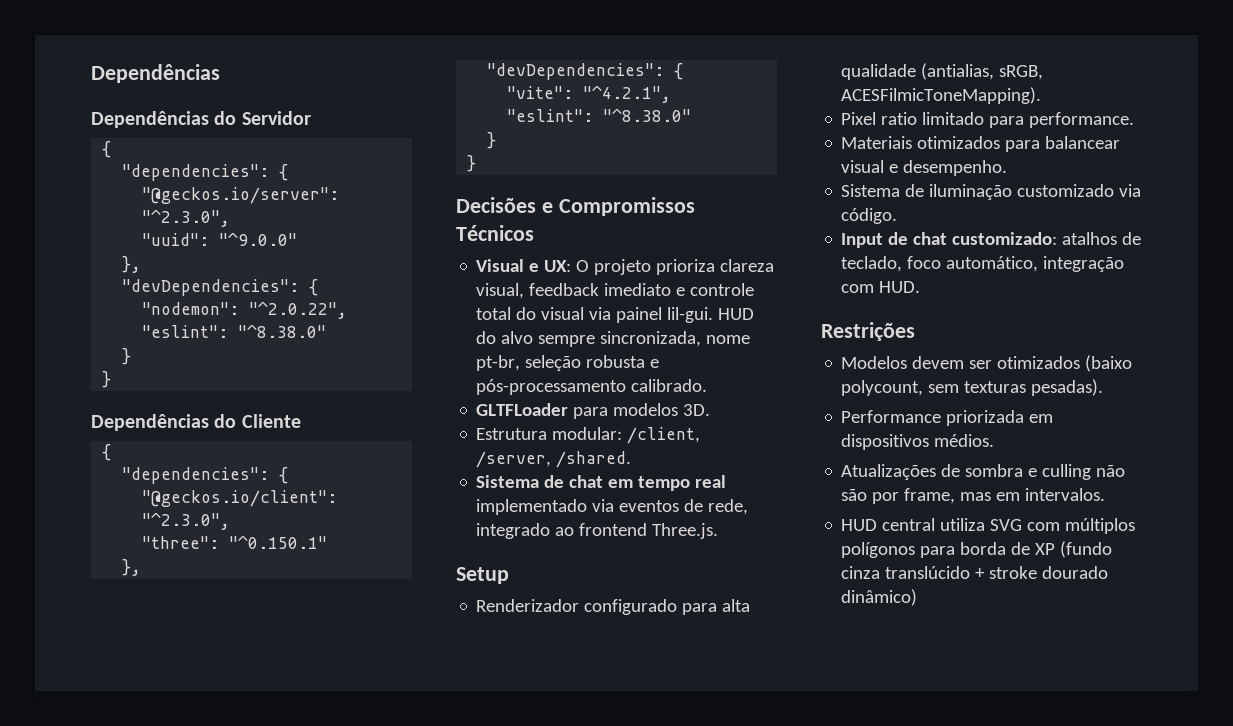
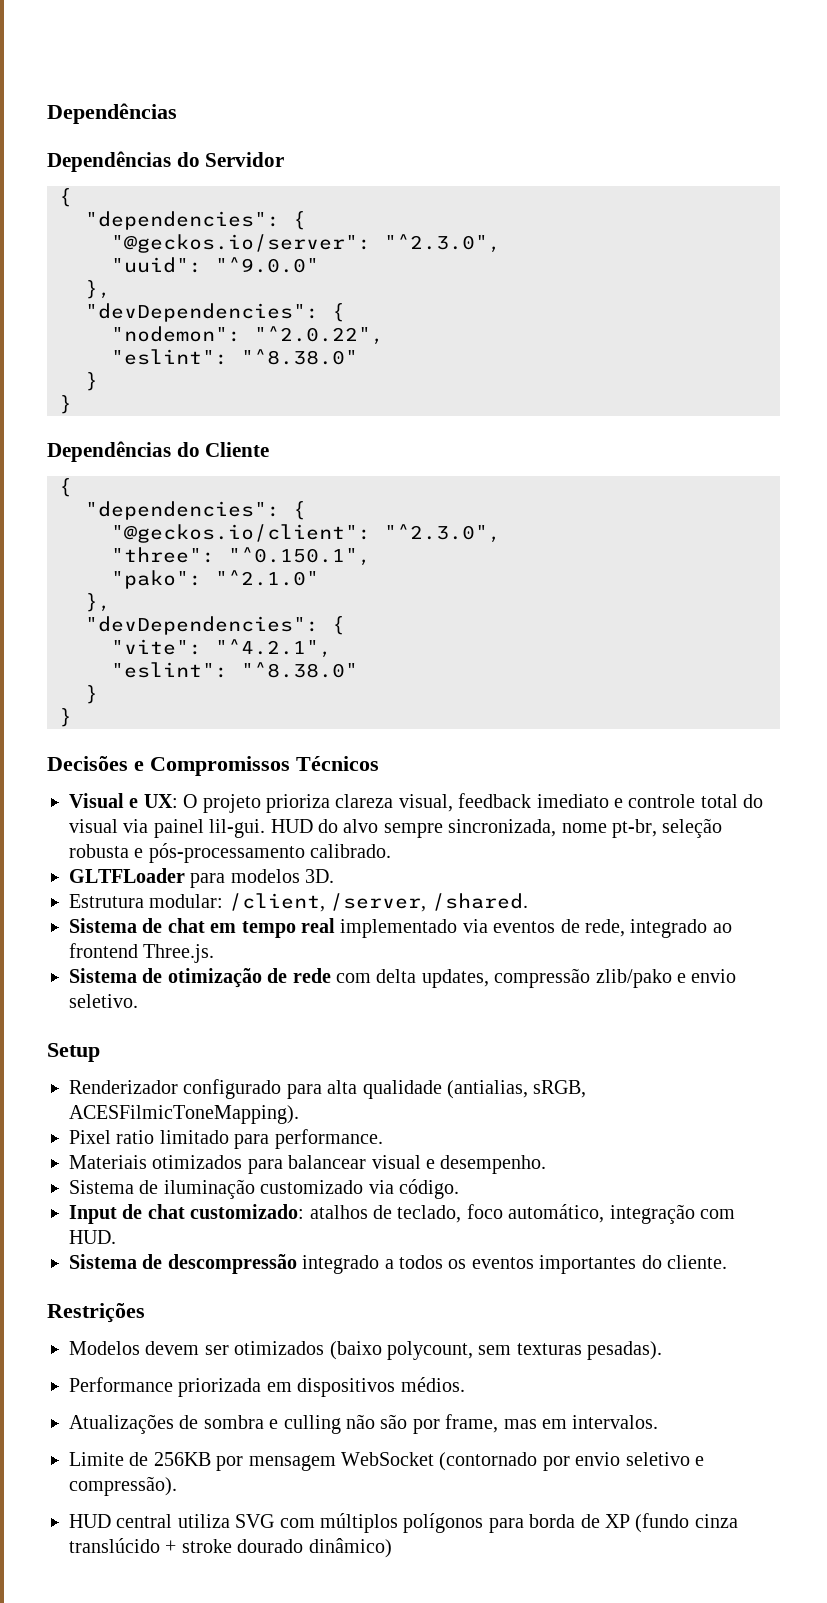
[229,535,328,549] "^0.150.1" -> [228,547,371,566] [111,570,319,589] "^0.150.1", // "pako": "^2.1.0"
(719, 531) none -> [69,968,737,988] [69,994,138,1008] // Sistema de otimização de rede com delta updates, compressão zlib/pako e envio seletivo.
(921, 287) none -> [69,1254,727,1274] // Sistema de descompressão integrado a todos os eventos importantes do cliente.
(1106, 494) none -> [69,1452,704,1471] [69,1476,177,1496] // Limite de 256KB por mensagem WebSocket (contornado por envio seletivo e compressão).

